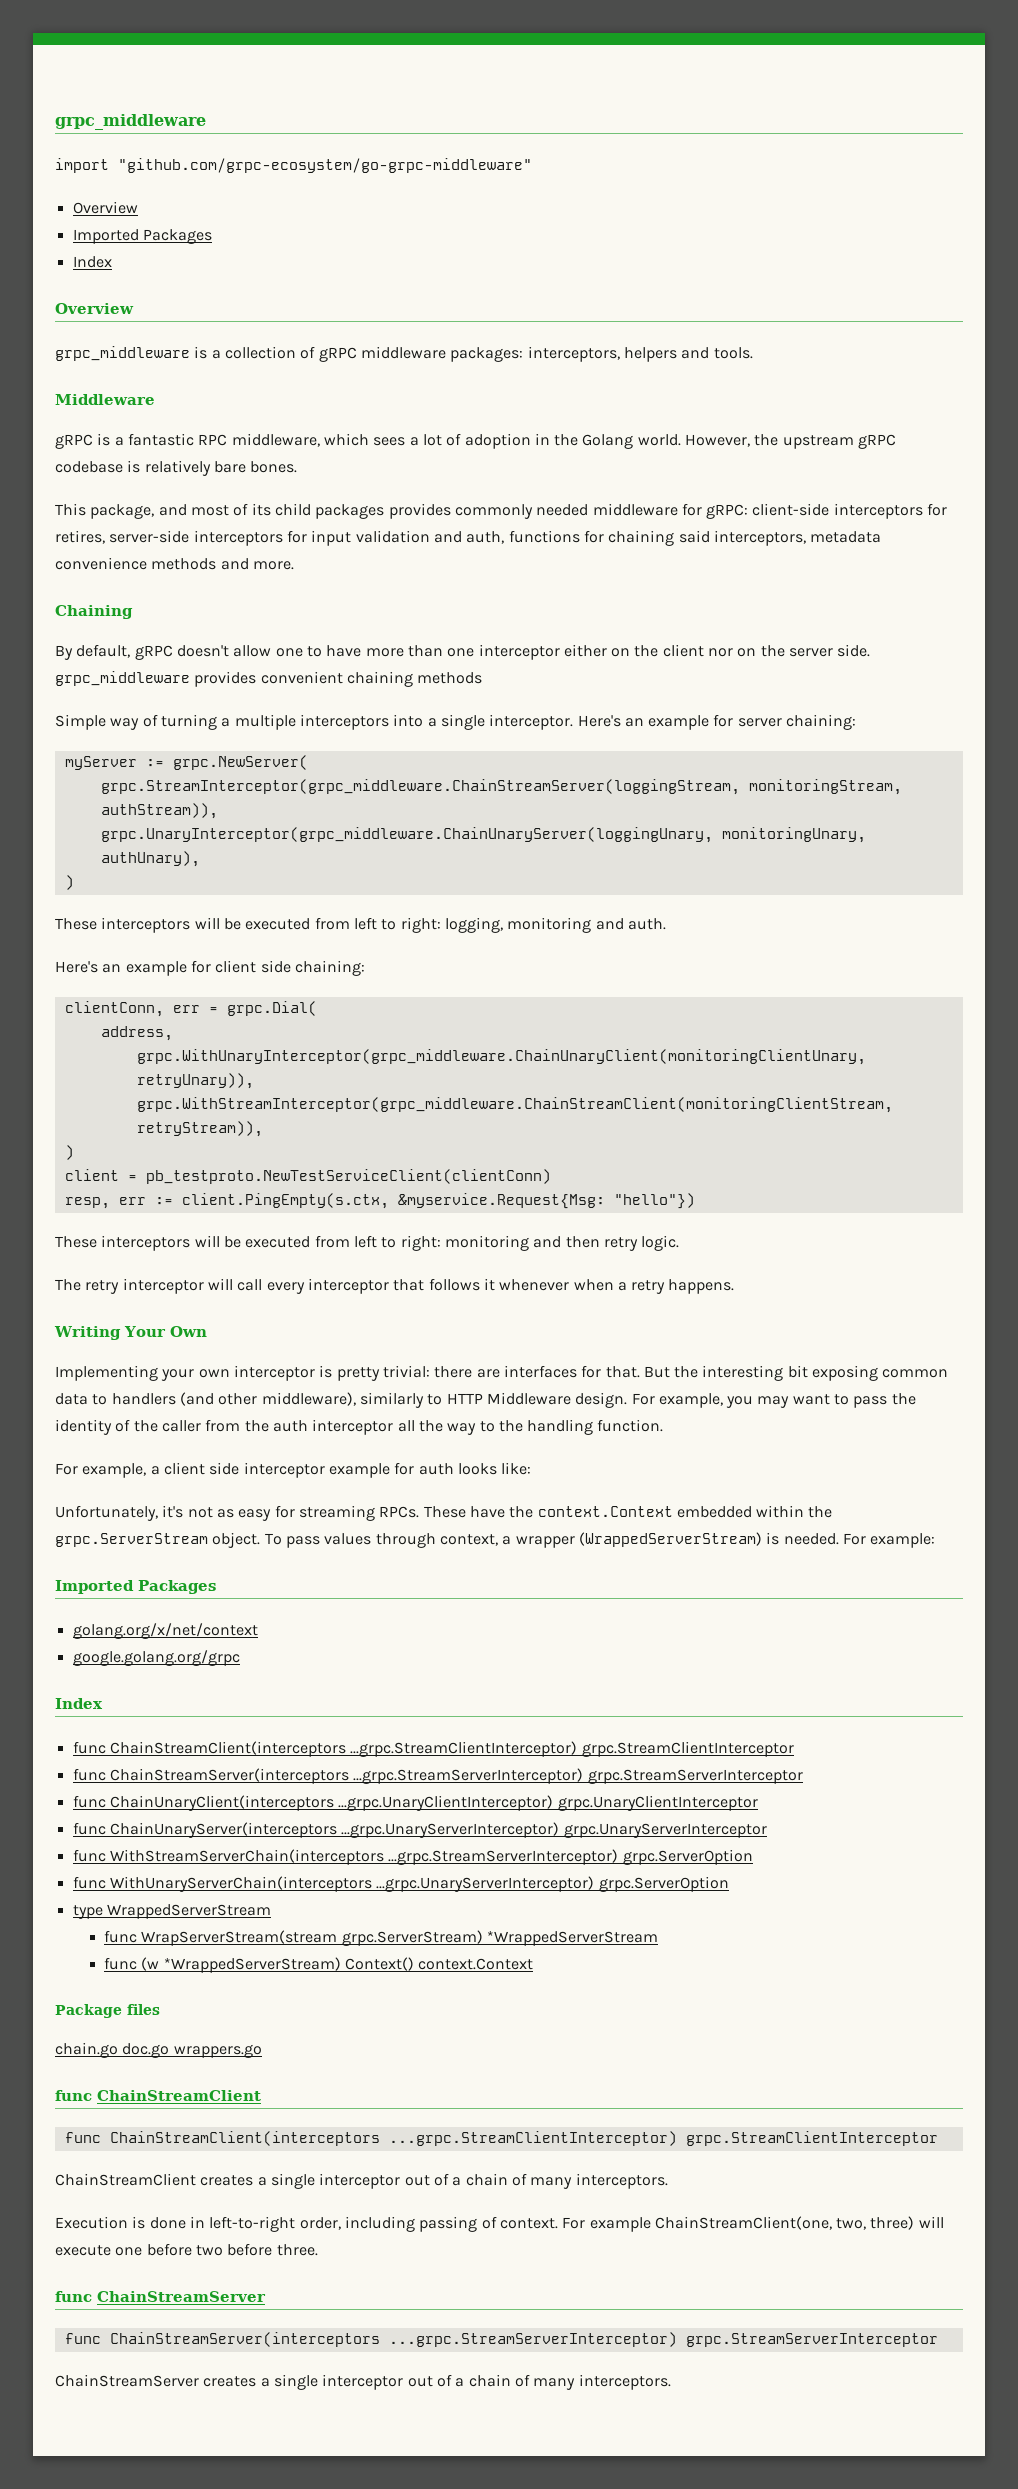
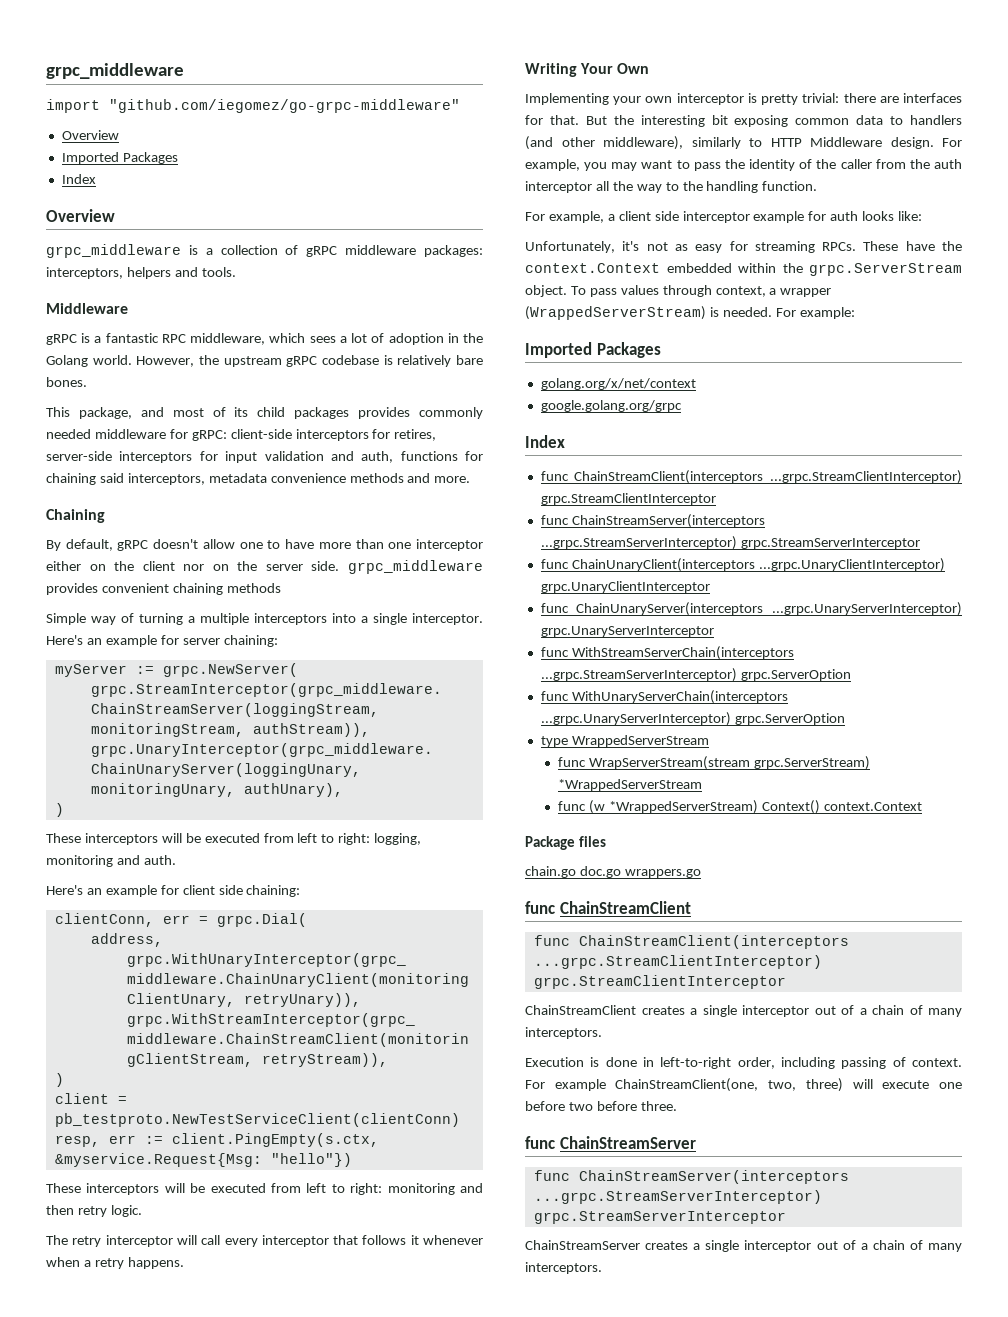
[118,158,532,173] "github.com/grpc-ecosystem/go-grpc-middleware" -> [109,99,460,113] "github.com/iegomez/go-grpc-middleware"

